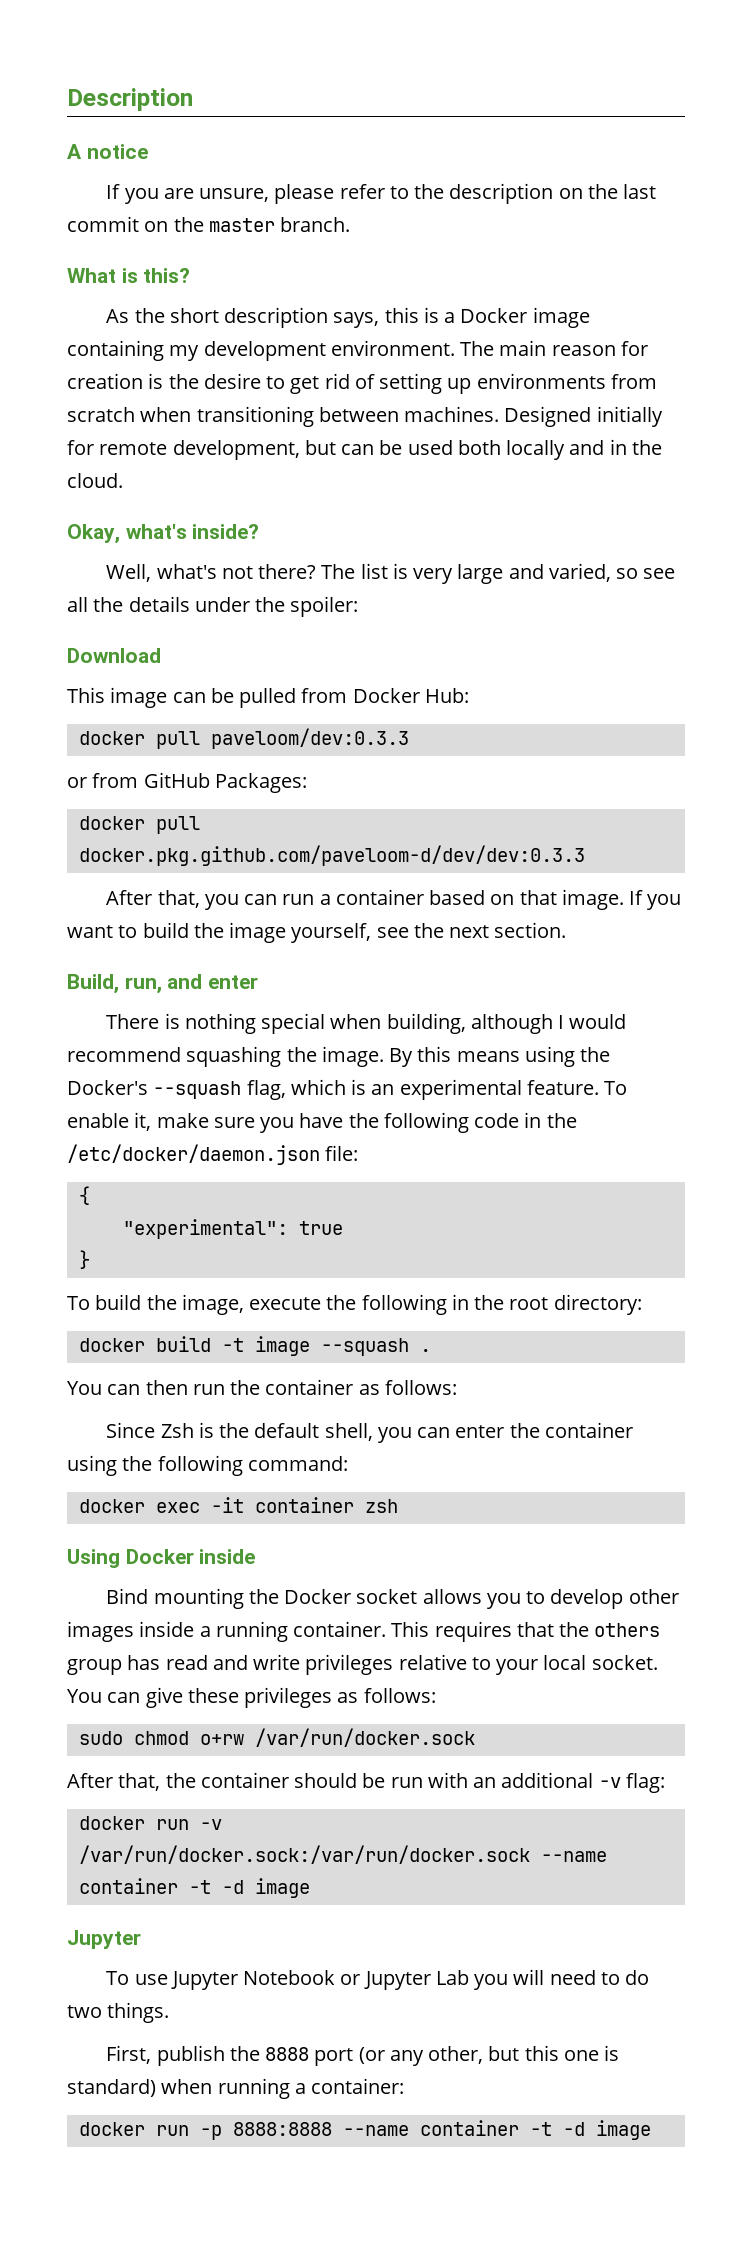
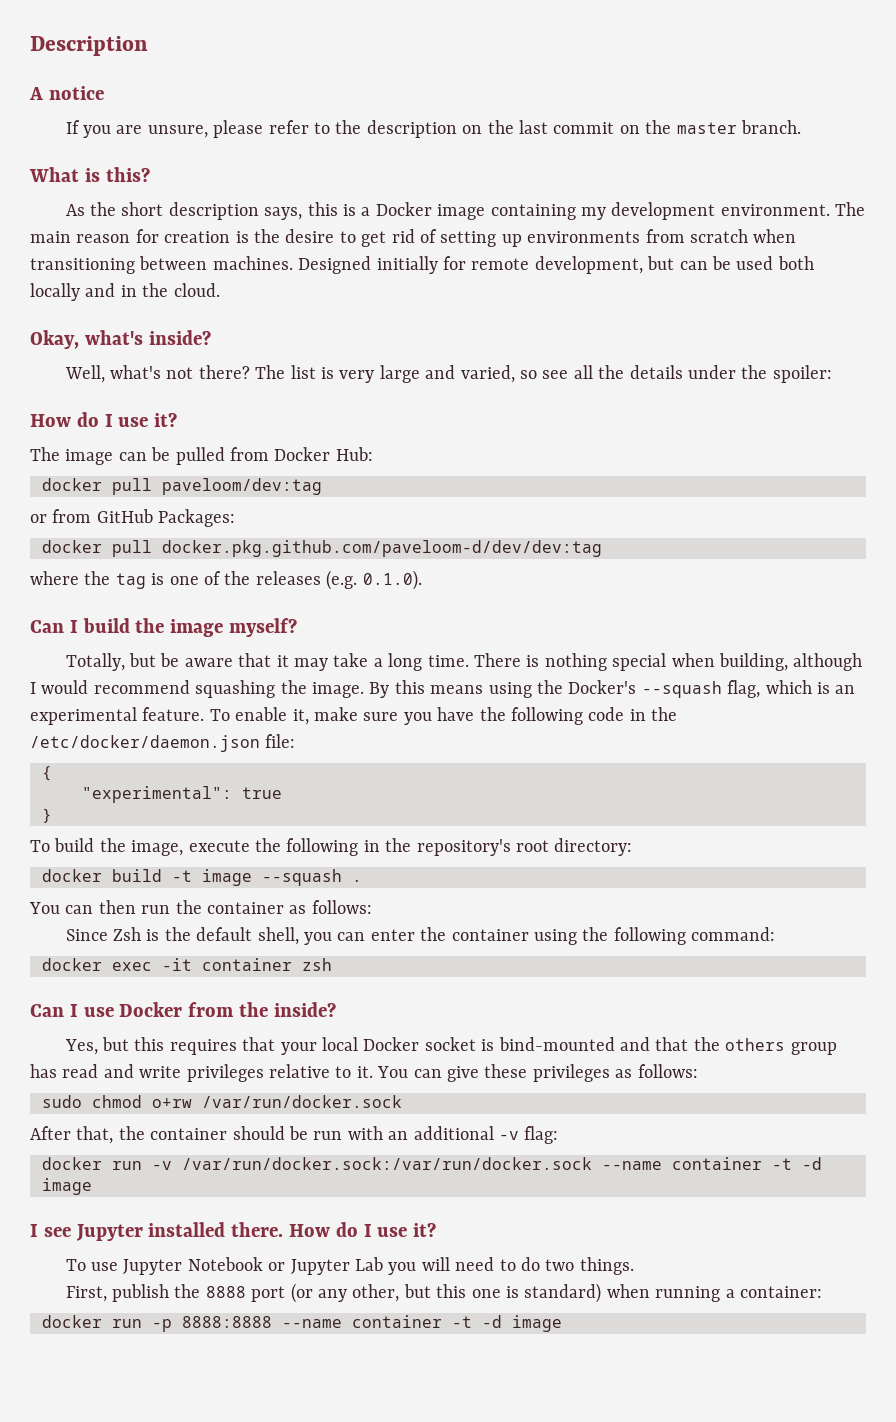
[67,648,161,663] [67,687,105,703] Download // This -> [30,412,178,427] [30,447,60,461] How do I use it? // The
[210,728,409,749] paveloom/dev:0.3.3 -> [162,478,322,495] paveloom/dev:tag
[78,845,585,866] [106,889,682,910] [67,922,567,943] [67,974,259,994] docker.pkg.github.com/paveloom-d/dev/dev:0.3.3 // After that, you can run a container based on that image. If you want to build the image yourself, see the next section. // Build, run, and enter // -> [162,540,602,557] [30,570,422,590] [30,618,298,637] [65,653,469,671] docker.pkg.github.com/paveloom-d/dev/dev:tag // where the tag is one of the releases (e.g. 0.1.0). // Can I build the image myself? // Totally, but be aware that it may take a long time.
(505, 1302) none -> [416,839,511,856] repository's
[67,1549,256,1568] [106,1588,679,1609] [67,1621,512,1642] Using Docker inside // Bind mounting the Docker socket allows you to develop other images inside a running container. This requires -> [30,1002,336,1017] [64,1037,650,1055] Can I use Docker from the inside? // Yes, but this requires that your local Docker socket is bind-mounted and
[496,1655,658,1675] your local socket. -> [356,1066,373,1078] it.
[67,1930,141,1949] Jupyter -> [30,1222,437,1241] I see Jupyter installed there. How do I use it?

